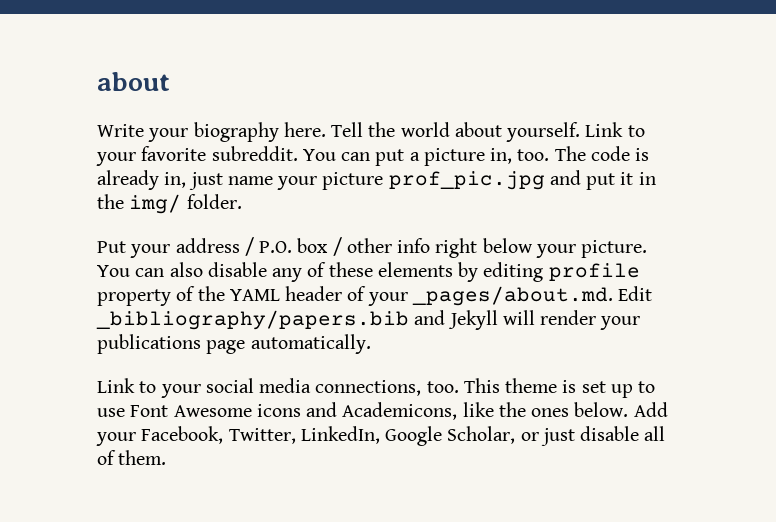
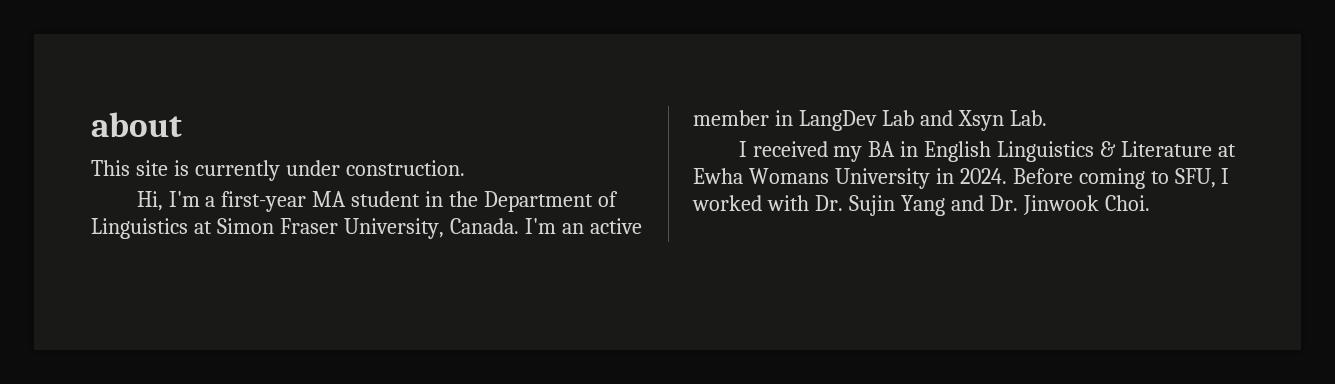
[97,122,645,142] [96,146,650,166] [97,170,656,190] [97,194,242,214] [97,237,648,258] [97,262,640,282] [97,286,653,306] [96,310,641,330] [97,334,371,354] [97,378,656,398] [97,402,668,420] [96,426,666,446] [97,450,167,465] Write your biography here. Tell the world about yourself. Link to your favorite subreddit. You can put a picture in, too. The code is already in, just name your picture prof_pic.jpg and put it in the img/ folder. // Put your address / P.O. box / other info right below your picture. You can also disable any of these elements by editing profile property of the YAML header of your _pages/about.md. Edit _bibliography/papers.bib and Jekyll will render your publications page automatically. // Link to your social media connections, too. This theme is set up to use Font Awesome icons and Academicons, like the ones below. Add your Facebook, Twitter, LinkedIn, Google Scholar, or just disable all of them. -> [91,160,465,181] [136,191,619,212] [91,218,642,239] [693,110,1047,131] [738,141,1237,162] [693,168,1230,189] [692,195,1150,216] This site is currently under construction. // Hi, I'm a first-year MA student in the Department of Linguistics at Simon Fraser University, Canada. I'm an active member in LangDev Lab and Xsyn Lab. // I received my BA in English Linguistics & Literature at Ewha Womans University in 2024. Before coming to SFU, I worked with Dr. Sujin Yang and Dr. Jinwook Choi.

